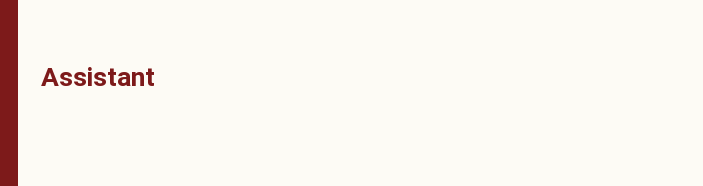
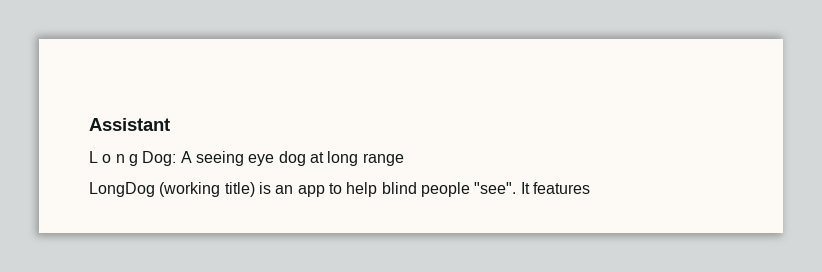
(155, 76) none -> [89,151,404,166] [89,182,590,197] // L o n g Dog: A seeing eye dog at long range // LongDog (working title) is an app to help blind people "see". It features

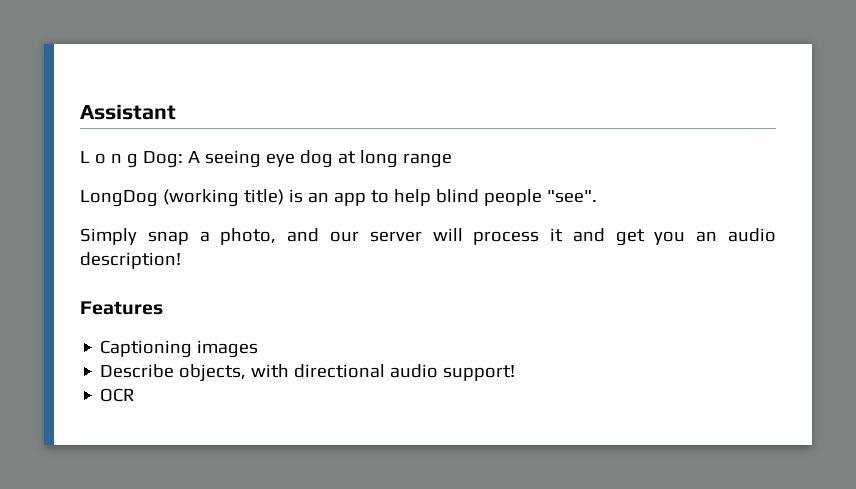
[520,182,590,194] It features -> [80,228,777,246] [80,252,181,269] [80,301,163,315] [100,340,259,358] [100,364,516,382] [100,388,135,402] // Simply snap a photo, and our server will process it and get you an audio description! // Features // Captioning images // Describe objects, with directional audio support! // OCR

